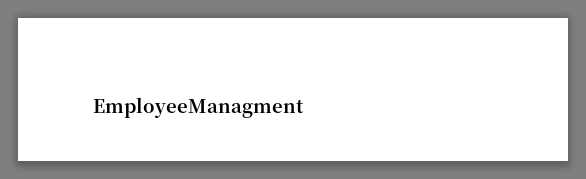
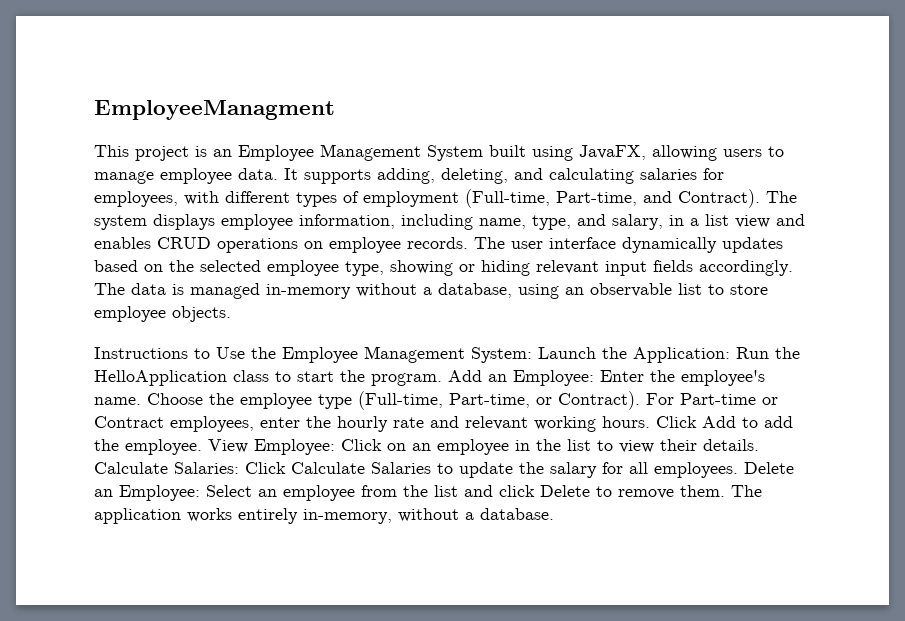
(304, 107) none -> [94,144,784,161] [94,168,724,184] [94,189,797,208] [94,214,805,230] [94,237,783,253] [94,260,793,276] [94,283,768,299] [94,306,231,322] [94,346,800,363] [94,370,765,386] [94,391,778,410] [94,416,793,432] [94,439,759,455] [94,462,794,478] [94,485,762,501] [94,508,554,524] // This project is an Employee Management System built using JavaFX, allowing users to manage employee data. It supports adding, deleting, and calculating salaries for employees, with different types of employment (Full-time, Part-time, and Contract). The system displays employee information, including name, type, and salary, in a list view and enables CRUD operations on employee records. The user interface dynamically updates based on the selected employee type, showing or hiding relevant input fields accordingly. The data is managed in-memory without a database, using an observable list to store employee objects. // Instructions to Use the Employee Management System: Launch the Application: Run the HelloApplication class to start the program. Add an Employee: Enter the employee's name. Choose the employee type (Full-time, Part-time, or Contract). For Part-time or Contract employees, enter the hourly rate and relevant working hours. Click Add to add the employee. View Employee: Click on an employee in the list to view their details. Calculate Salaries: Click Calculate Salaries to update the salary for all employees. Delete an Employee: Select an employee from the list and click Delete to remove them. The application works entirely in-memory, without a database.

